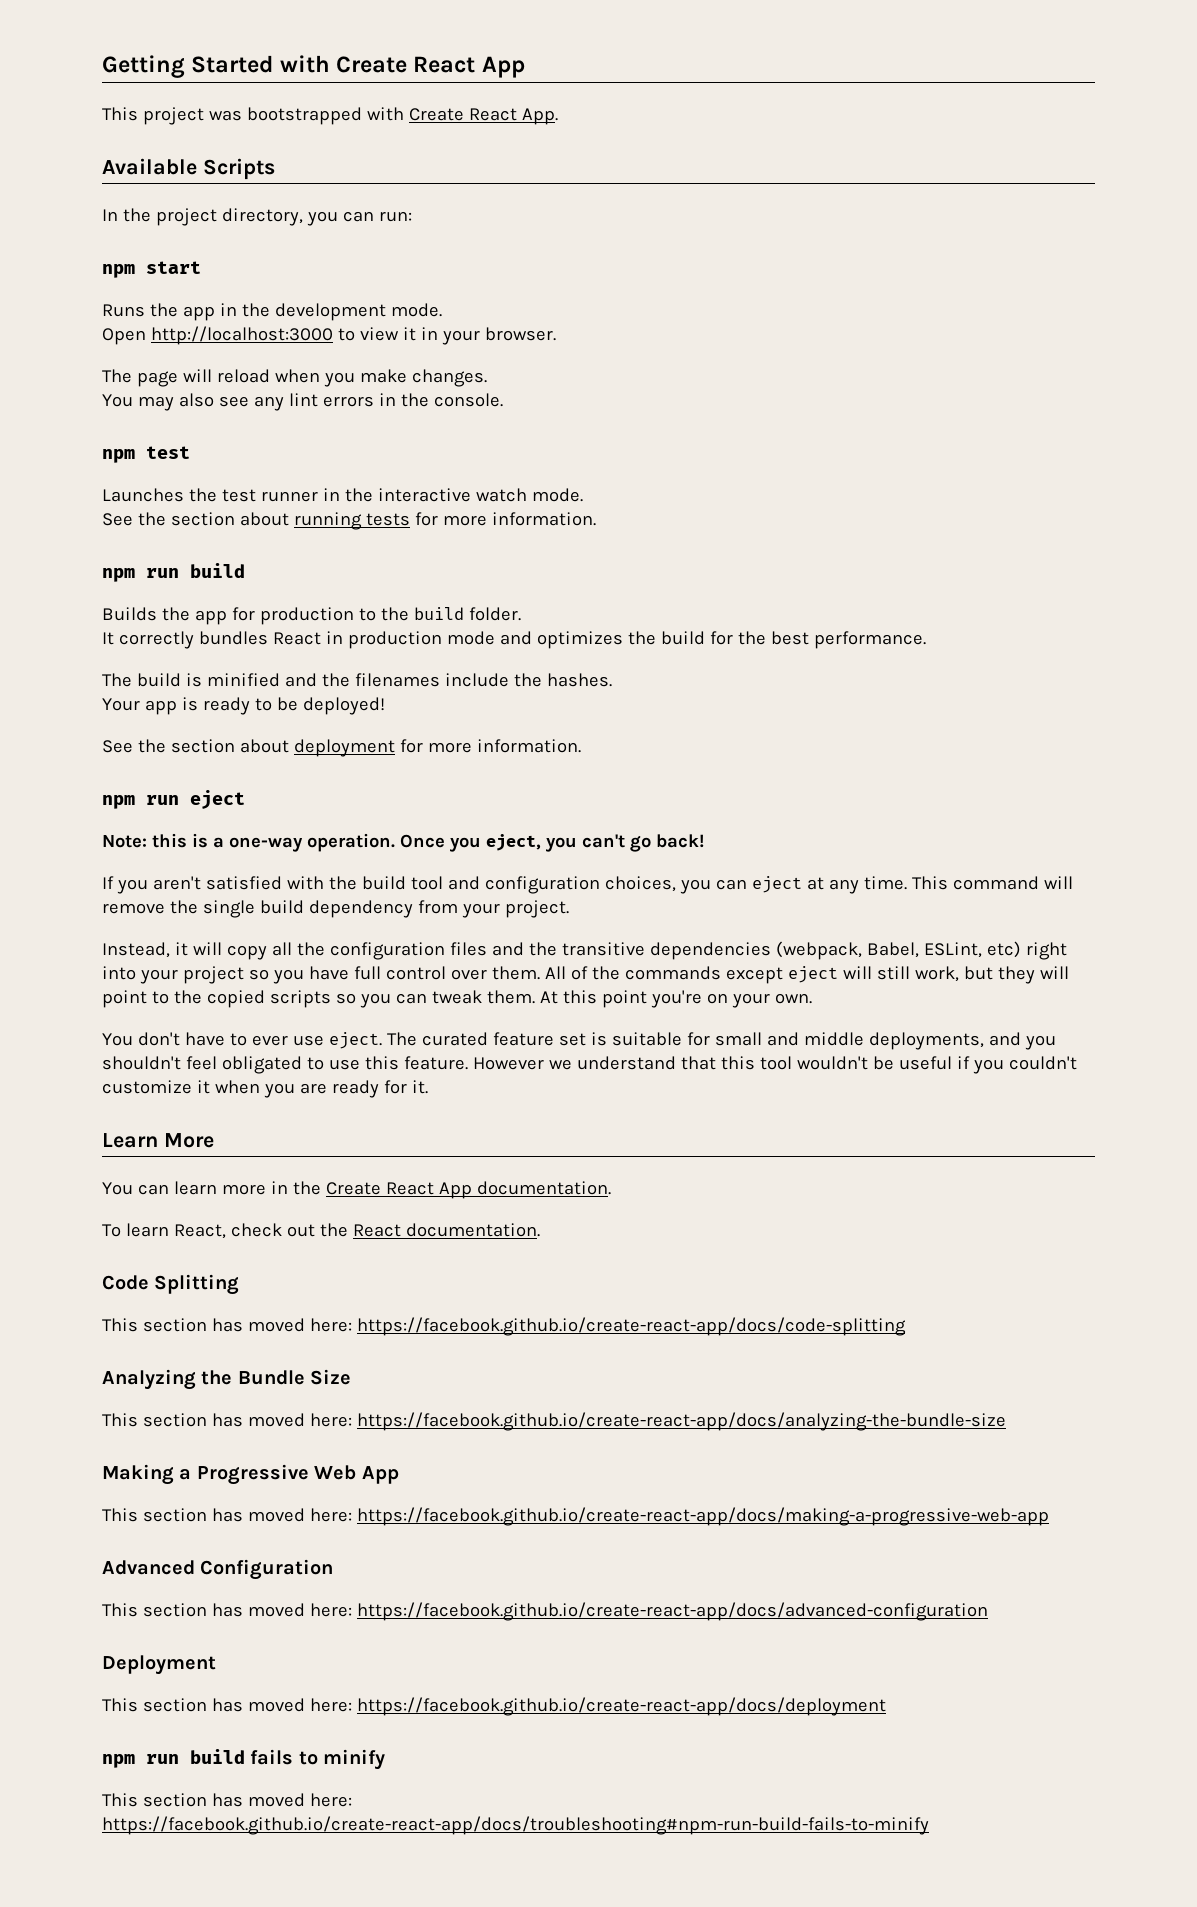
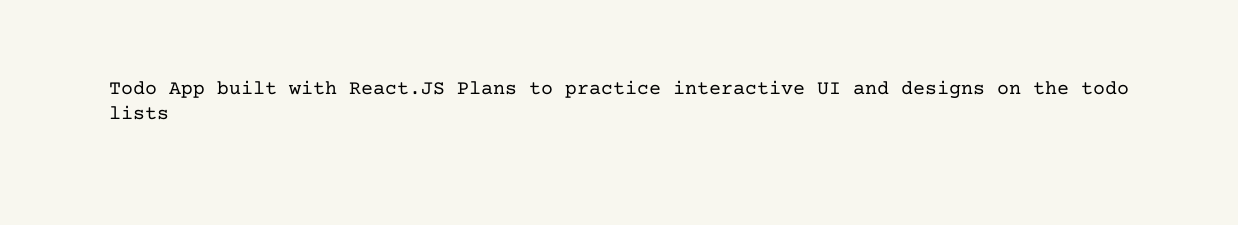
[102,55,525,78] [102,107,558,125] [102,158,275,180] [102,208,412,226] [102,261,201,278] [102,303,442,321] [102,326,556,345] [102,369,487,387] [102,393,503,411] [102,446,190,463] [102,488,583,502] [102,512,596,530] [102,563,245,582] [102,607,521,625] [102,631,926,649] [102,673,612,687] [102,697,385,715] [102,739,581,757] [102,790,245,809] [102,833,704,852] [102,876,1073,894] [102,900,569,918] [102,941,1067,960] [102,966,1069,984] [102,990,812,1008] [102,1032,1056,1050] [102,1056,1077,1074] [102,1080,428,1098] [102,1133,214,1148] [102,1181,611,1199] [102,1223,540,1239] [102,1274,240,1295] [102,1317,906,1336] [102,1369,352,1390] [102,1412,1006,1431] [102,1464,399,1485] [102,1507,1049,1526] [102,1559,334,1580] [102,1602,988,1621] [102,1655,216,1675] [102,1697,886,1716] [102,1749,386,1770] [102,1793,352,1807] [102,1816,929,1835] Getting Started with Create React App // This project was bootstrapped with Create React App. // Available Scripts // In the project directory, you can run: // npm start // Runs the app in the development mode. // Open http://localhost:3000 to view it in your browser. // The page will reload when you make changes. // You may also see any lint errors in the console. // npm test // Launches the test runner in the interactive watch mode. // See the section about running tests for more information. // npm run build // Builds the app for production to the build folder. // It correctly bundles React in production mode and optimizes the build for the best performance. // The build is minified and the filenames include the hashes. // Your app is ready to be deployed! // See the section about deployment for more information. // npm run eject // Note: this is a one-way operation. Once you eject, you can't go back! // If you aren't satisfied with the build tool and configuration choices, you can eject at any time. This command will remove the single build dependency from your project. // Instead, it will copy all the configuration files and the transitive dependencies (webpack, Babel, ESLint, etc) right into your project so you have full control over them. All of the commands except eject will still work, but they will point to the copied scripts so you can tweak them. At this point you're on your own. // You don't have to ever use eject. The curated feature set is suitable for small and middle deployments, and you shouldn't feel obligated to use this feature. However we understand that this tool wouldn't be useful if you couldn't customize it when you are ready for it. // Learn More // You can learn more in the Create React App documentation. // To learn React, check out the React documentation. // Code Splitting // This section has moved here: https://facebook.github.io/create-react-app/docs/code-splitting // Analyzing the Bundle Size // This section has moved here: https://facebook.github.io/create-react-app/docs/analyzing-the-bundle-size // Making a Progressive Web App // This section has moved here: https://facebook.github.io/create-react-app/docs/making-a-progressive-web-app // Advanced Configuration // This section has moved here: https://facebook.github.io/create-react-app/docs/advanced-configuration // Deployment // This section has moved here: https://facebook.github.io/create-react-app/docs/deployment // npm run build fails to minify // This section has moved here: https://facebook.github.io/create-react-app/docs/troubleshooting#npm-run-build-fails-to-minify -> [109,80,1129,99] [109,105,169,120] Todo App built with React.JS Plans to practice interactive UI and designs on the todo lists

